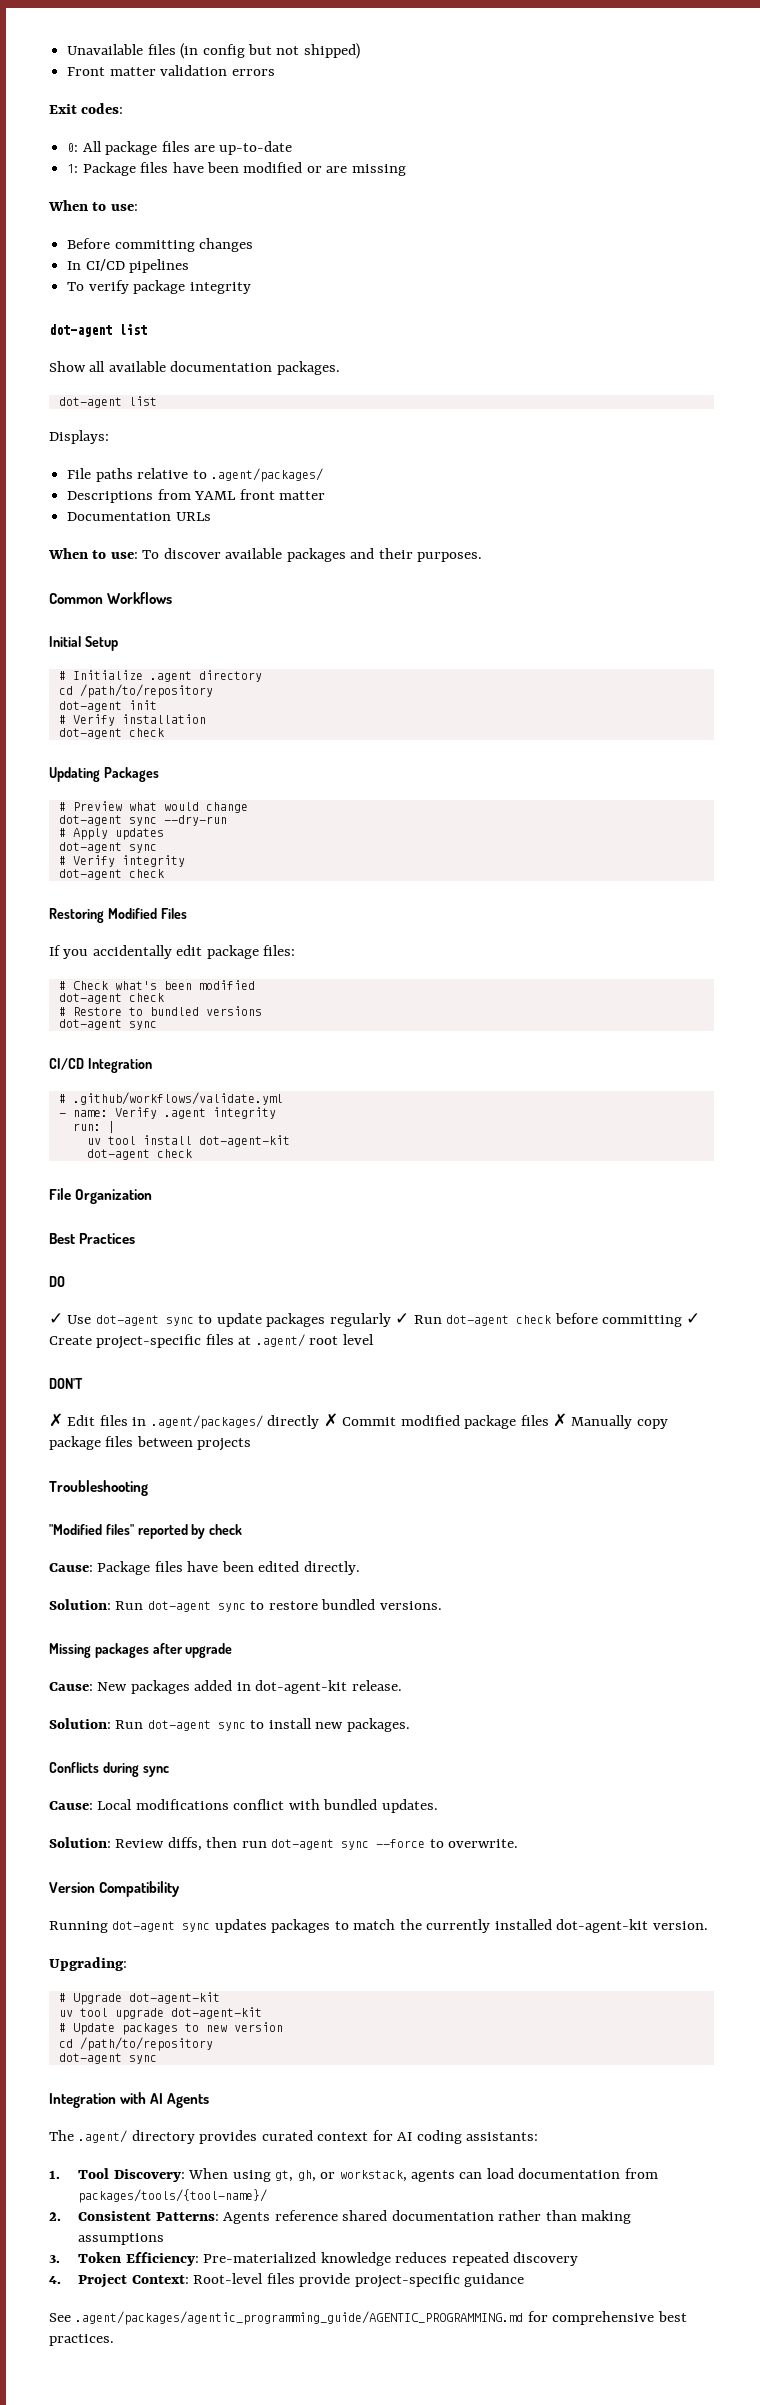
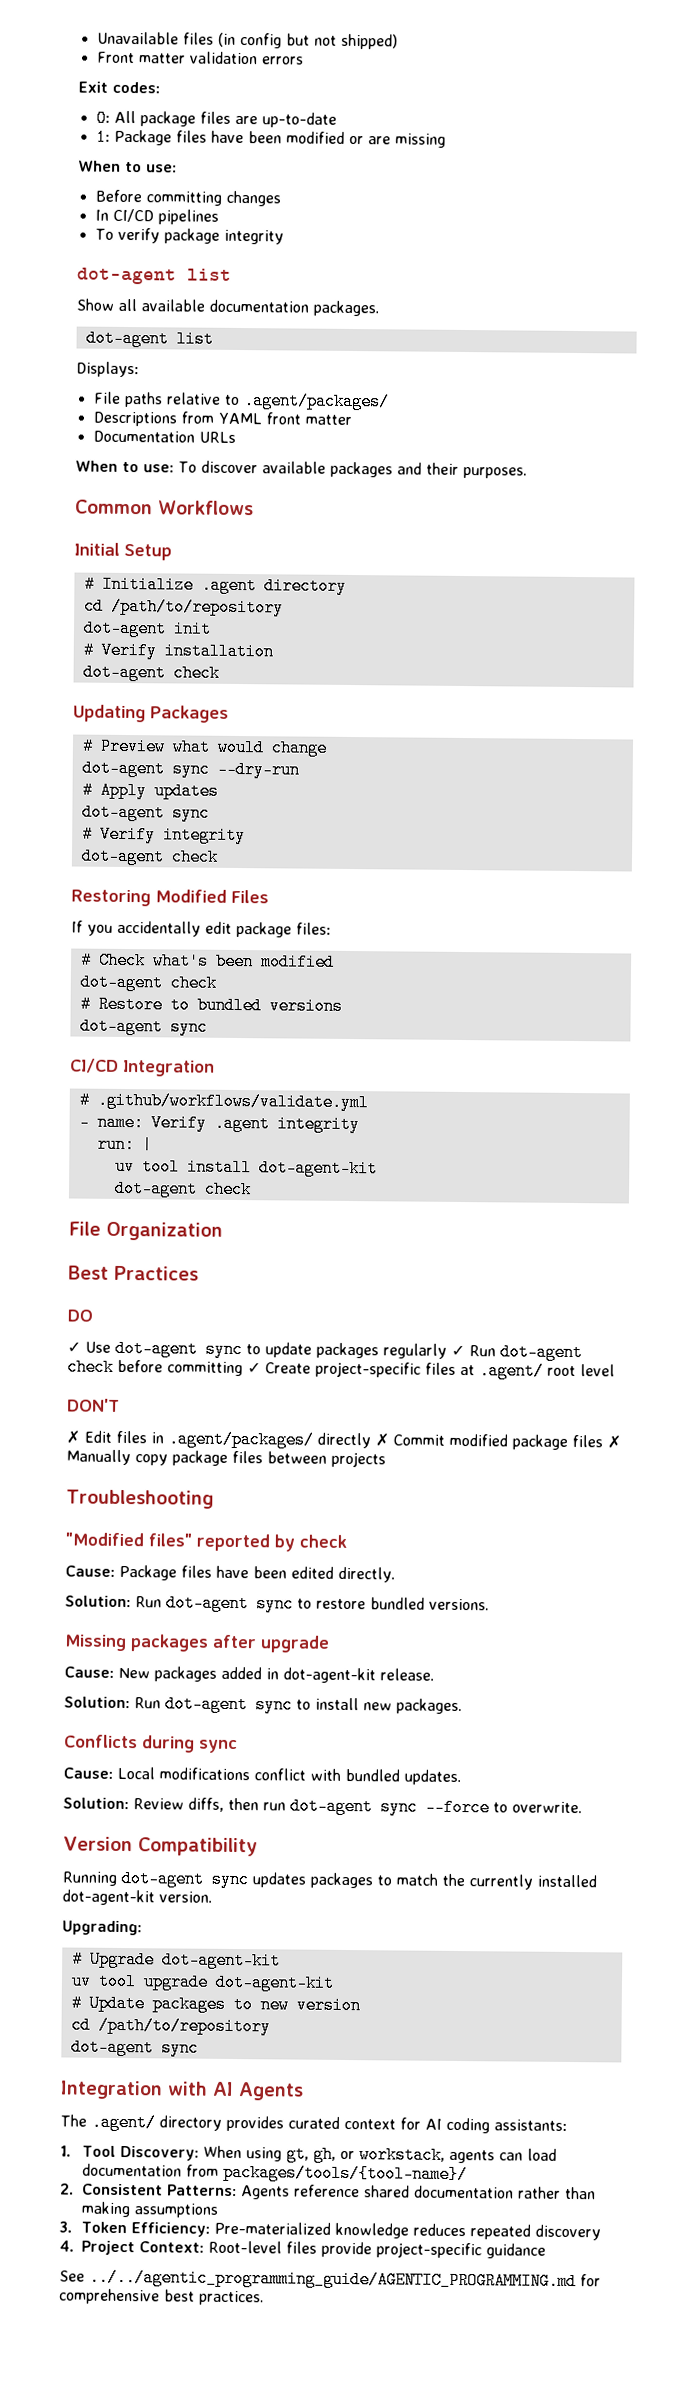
[75,2311,524,2325] .agent/packages/agentic_programming_guide/AGENTIC_PROGRAMMING.md -> [89,2268,577,2291] ../../agentic_programming_guide/AGENTIC_PROGRAMMING.md

